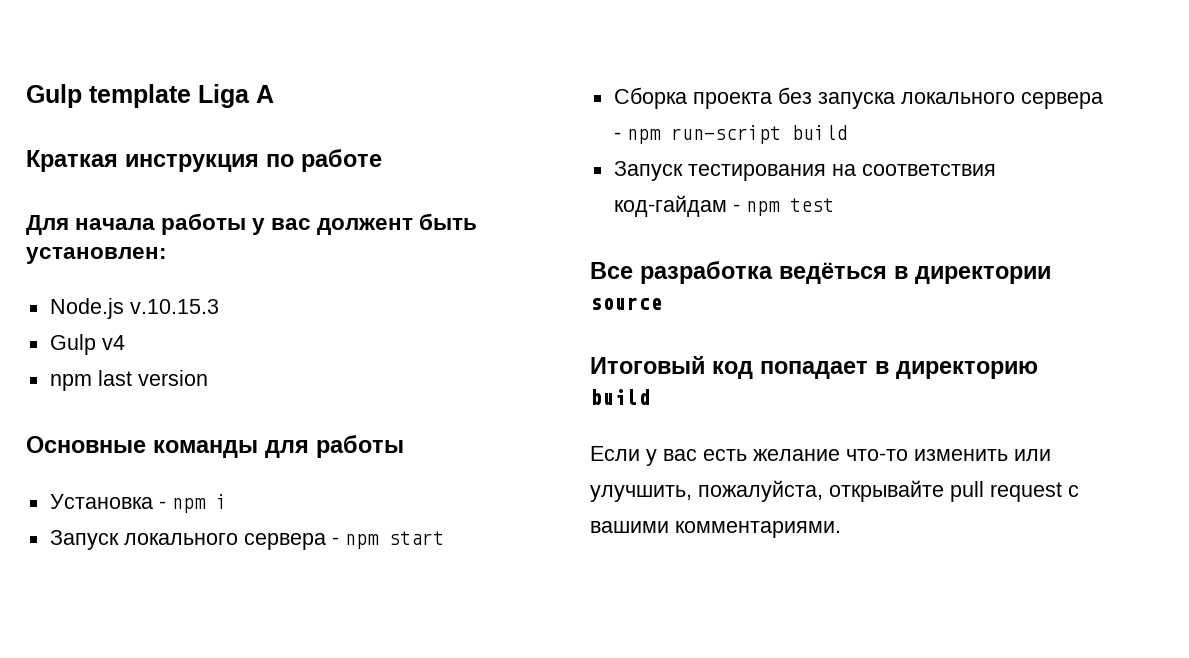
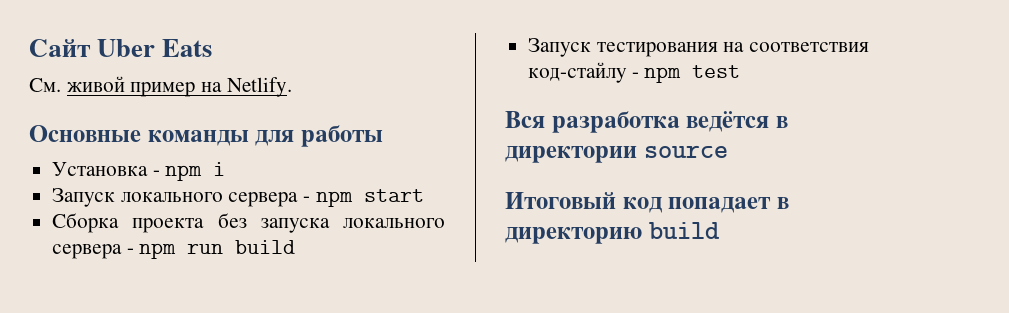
[26,84,274,108] [26,149,382,172] [26,213,478,235] [26,247,167,264] [49,298,219,319] [49,334,125,355] [49,370,208,391] Gulp template Liga A // Краткая инструкция по работе // Для начала работы у вас должент быть установлен: // Node.js v.10.15.3 // Gulp v4 // npm last version -> [29,39,213,57] [29,76,292,97] Сайт Uber Eats // См. живой пример на Netlify.
[670,125,781,144] run-script -> [187,244,224,254] run
[613,195,727,217] код-гайдам -> [528,62,628,83] код-стайлу
[590,261,887,284] Все разработка ведёться -> [505,111,770,133] Вся разработка ведётся
[590,446,1051,466] [590,480,1079,502] [590,521,841,538] // Если у вас есть желание что-то изменить или улучшить, пожалуйста, открывайте pull request с вашими комментариями. -> (720, 230) none

